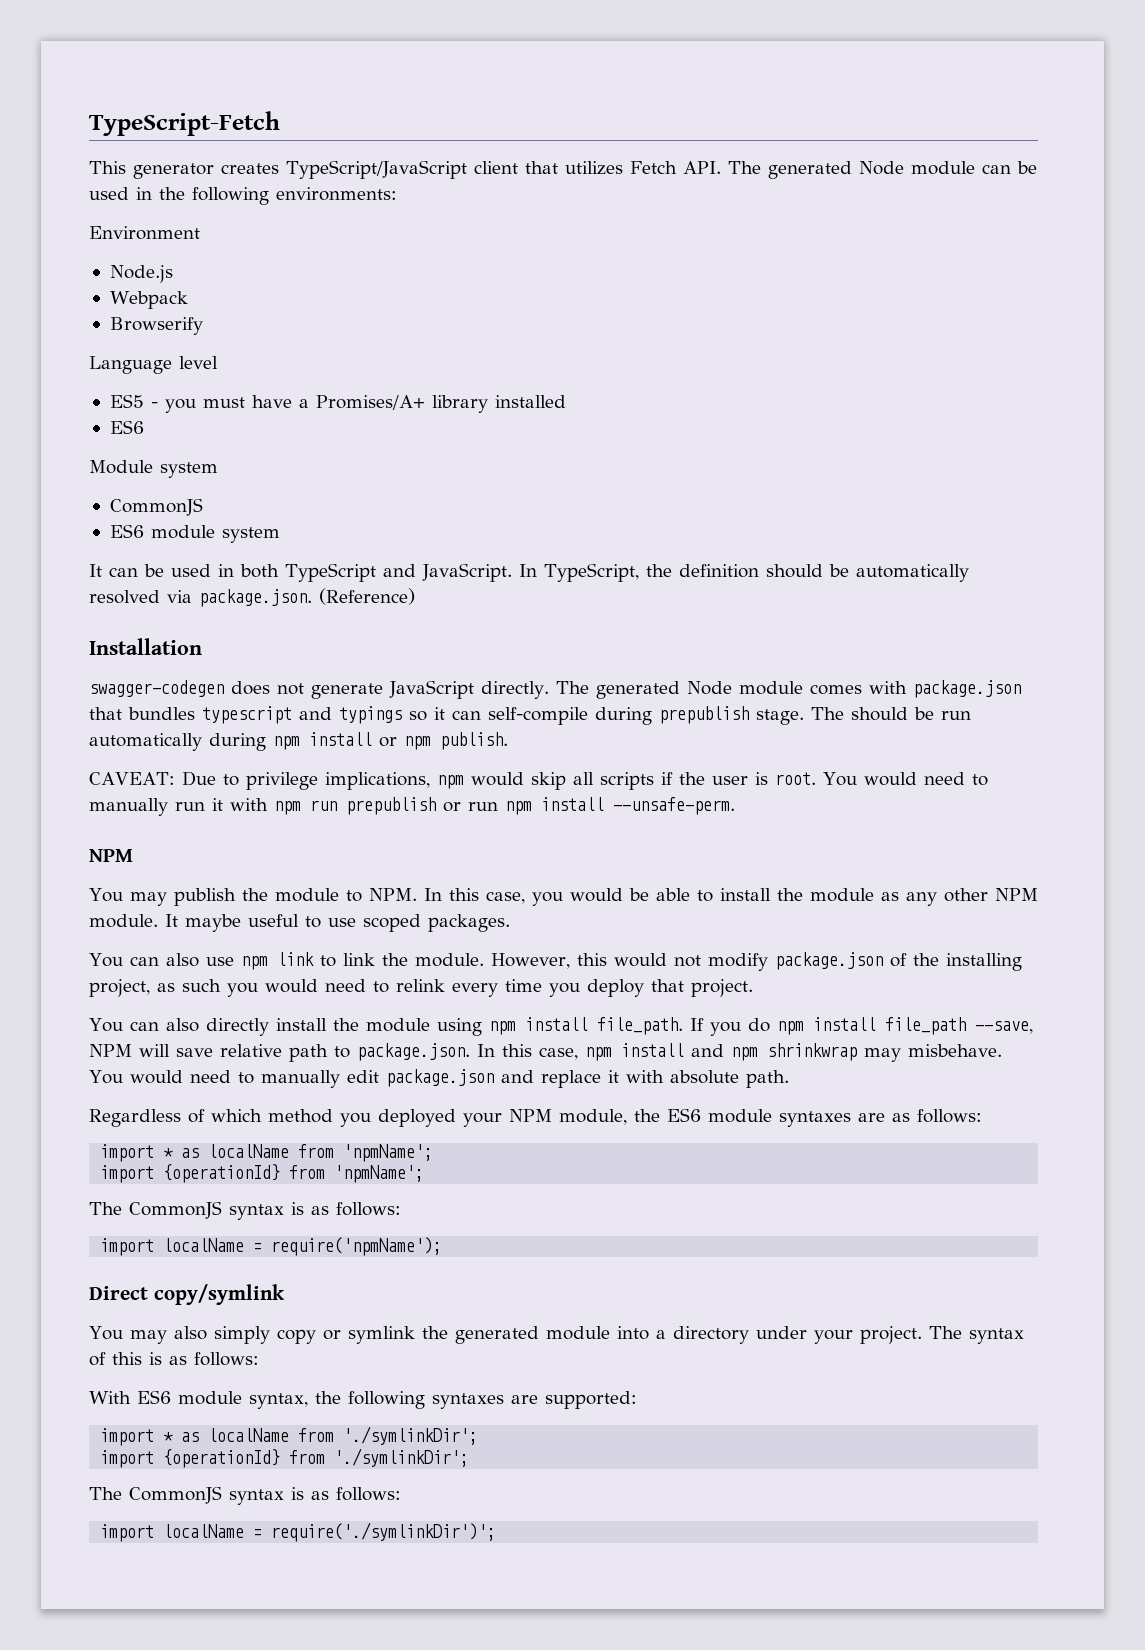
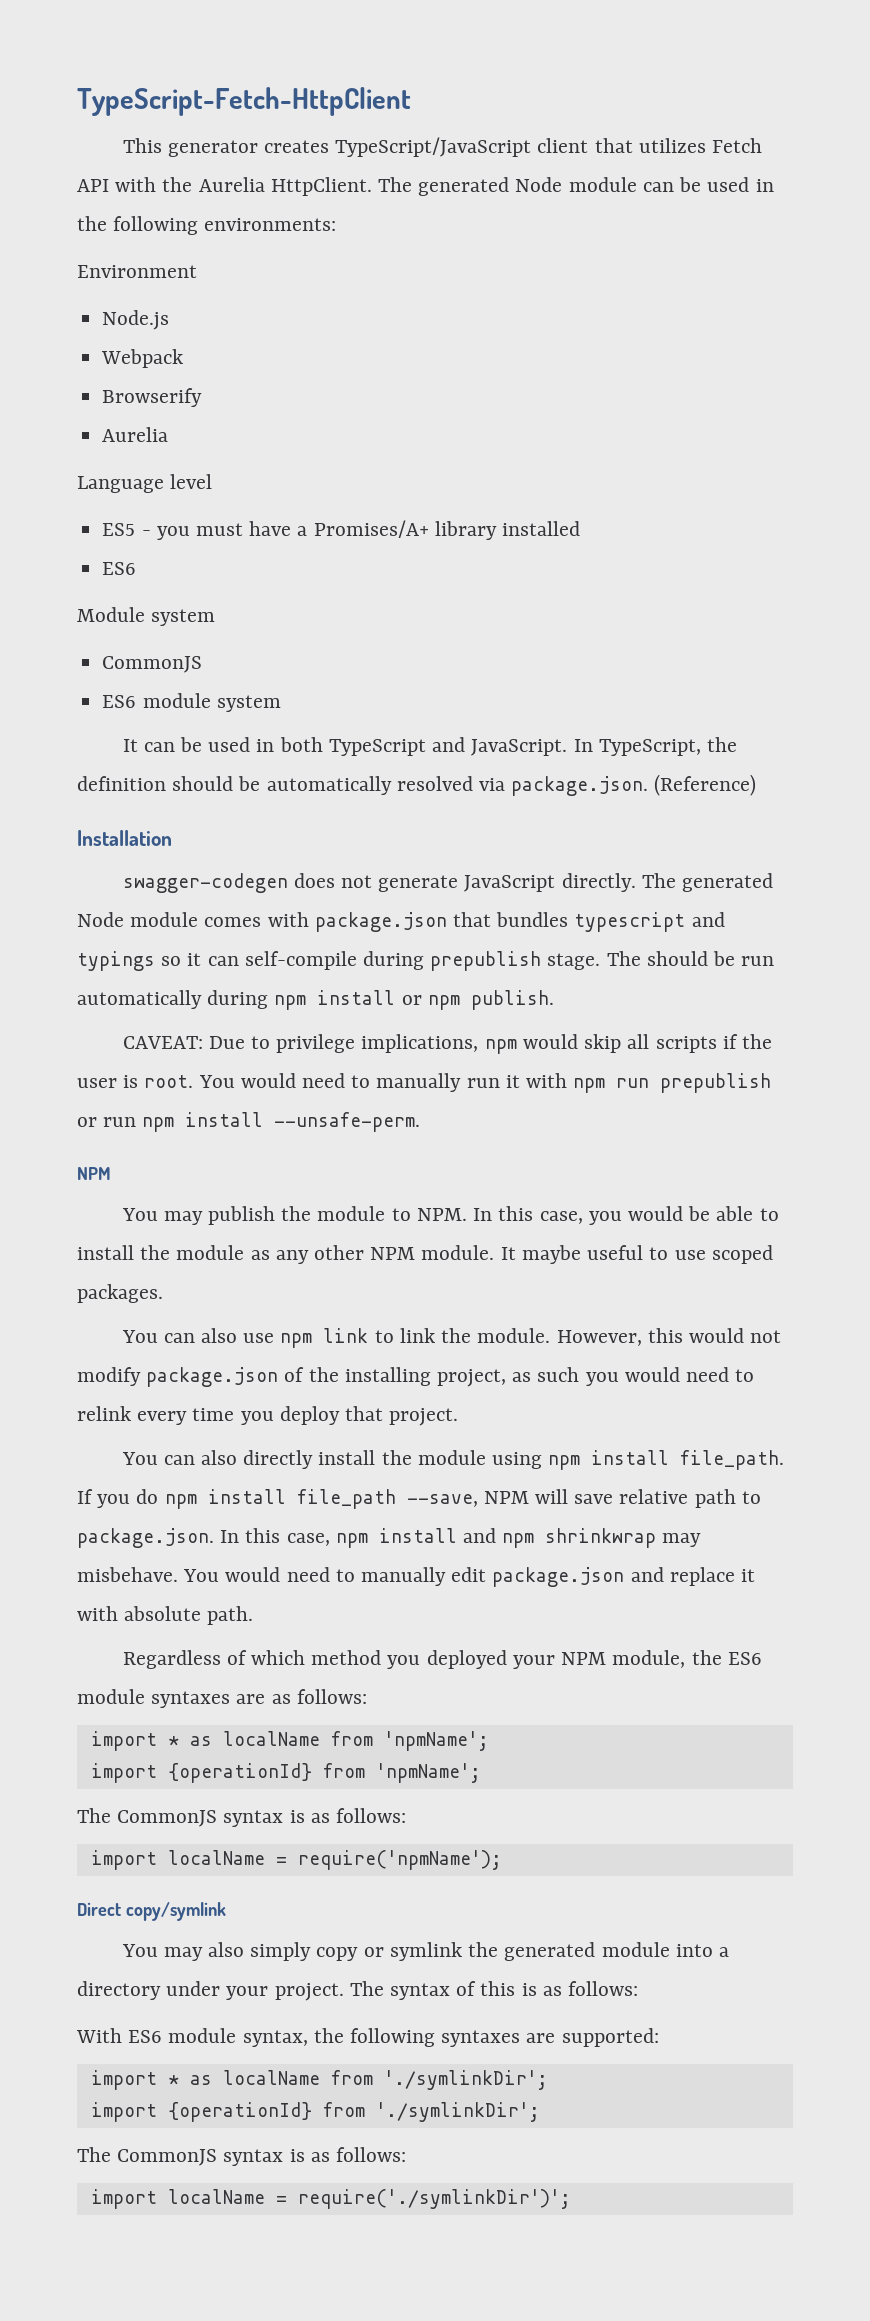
[89,111,280,136] TypeScript-Fetch -> [77,87,411,116] TypeScript-Fetch-HttpClient
[682,161,721,174] API. -> [77,177,372,196] API with the Aurelia HttpClient.
(203, 326) none -> [102,427,169,442] // Aurelia

